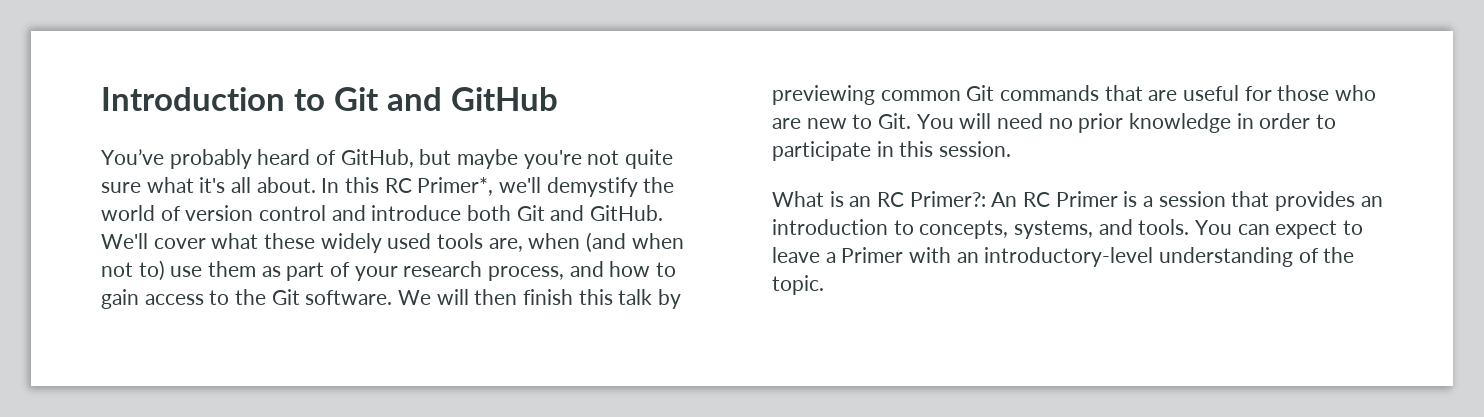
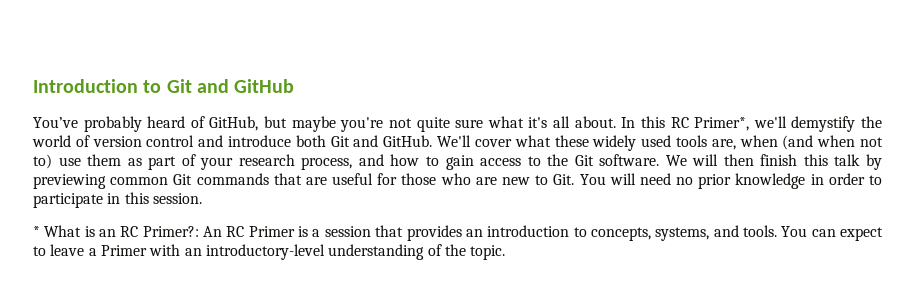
(1012, 149) none -> [33,226,40,237] *

